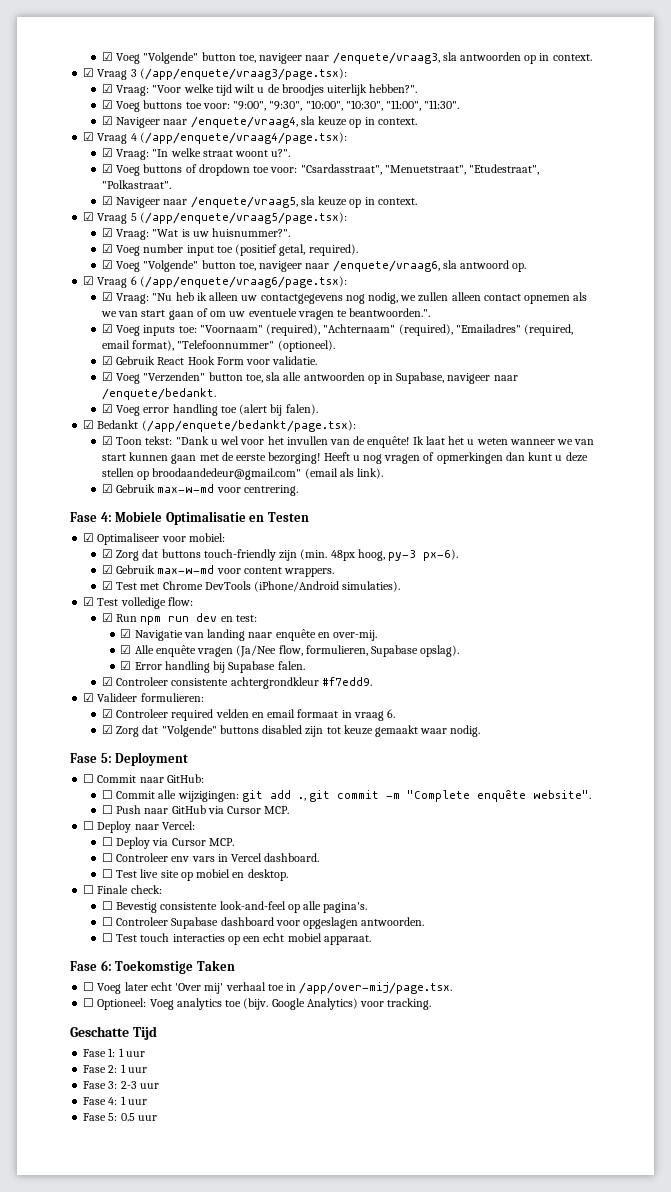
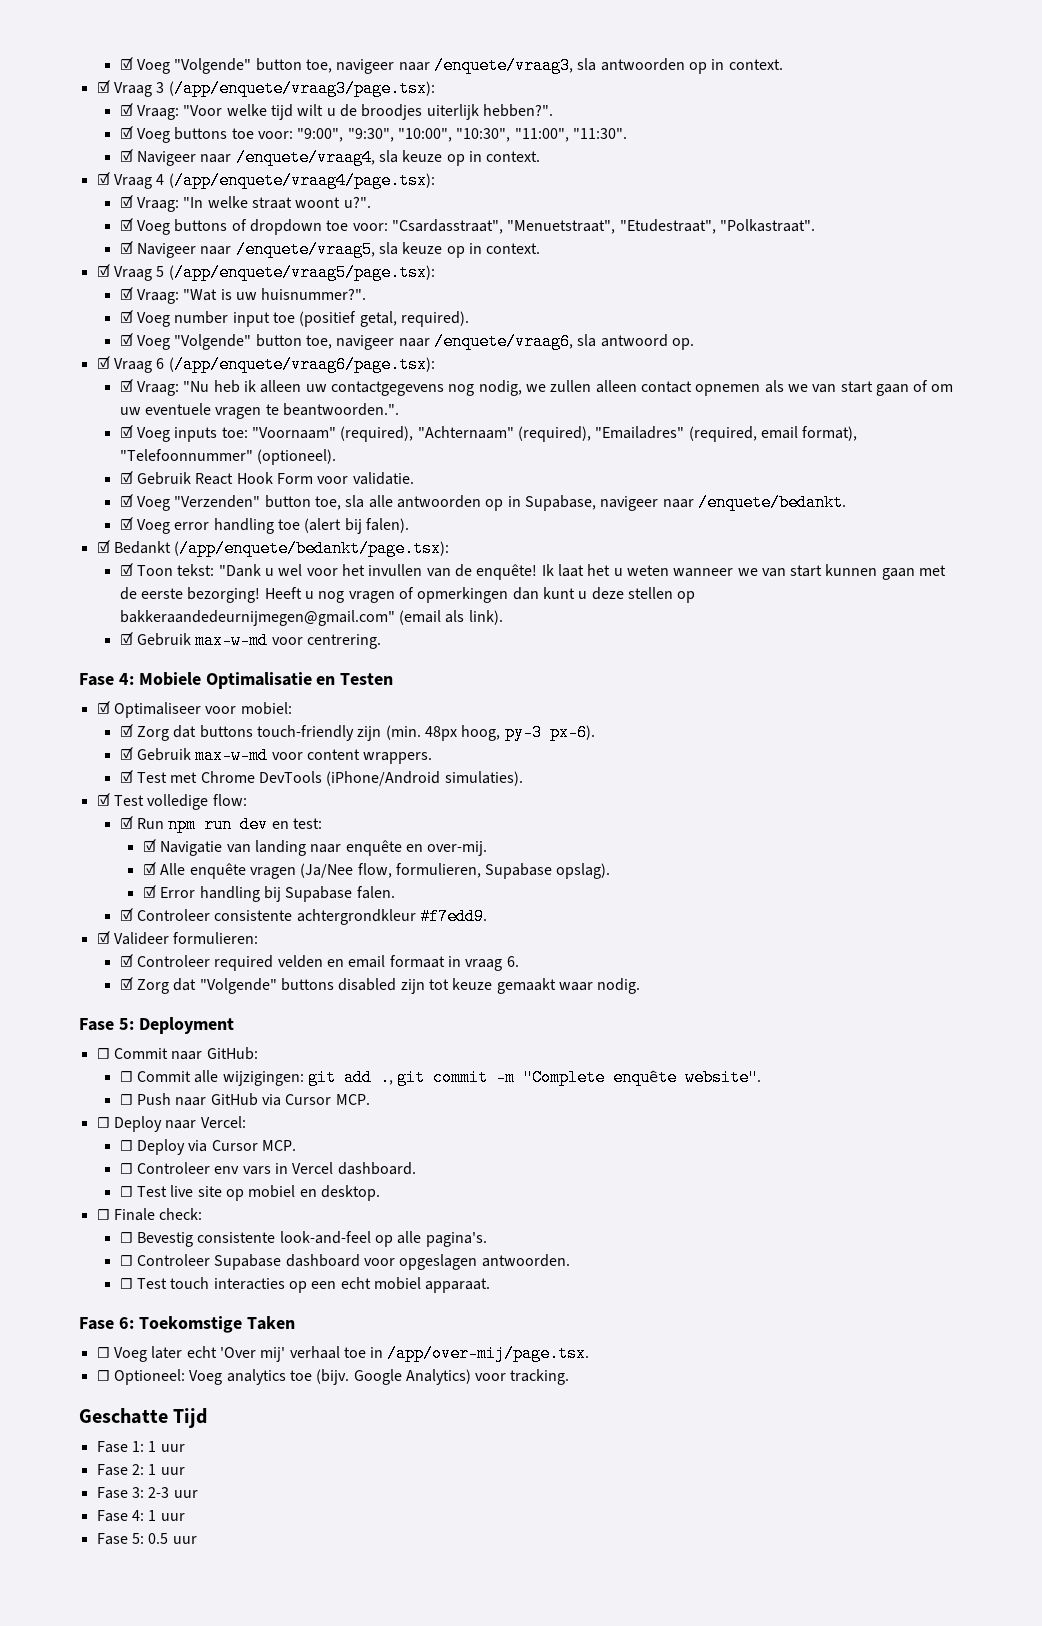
[152,468,302,480] broodaandedeur@gmail.com" -> [119,610,395,626] bakkeraandedeurnijmegen@gmail.com"

